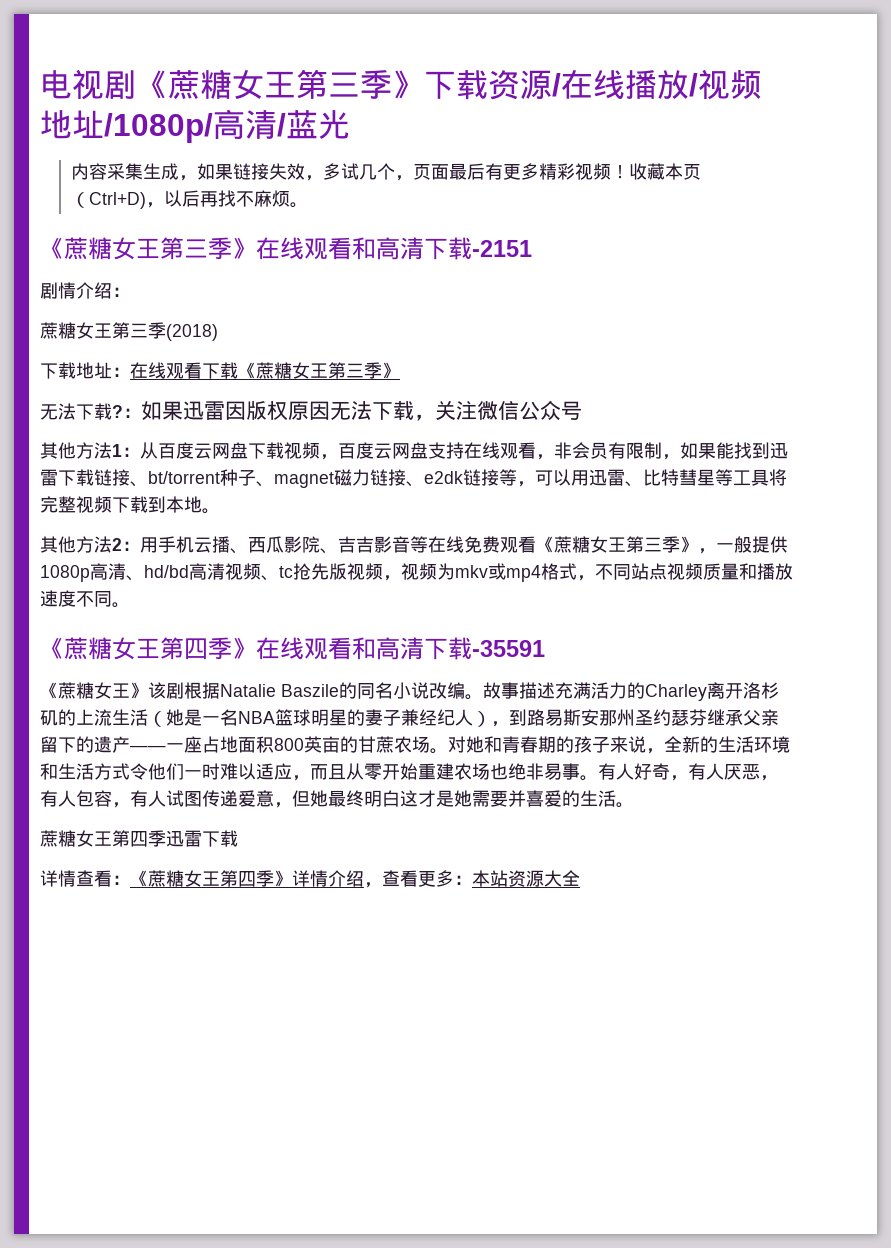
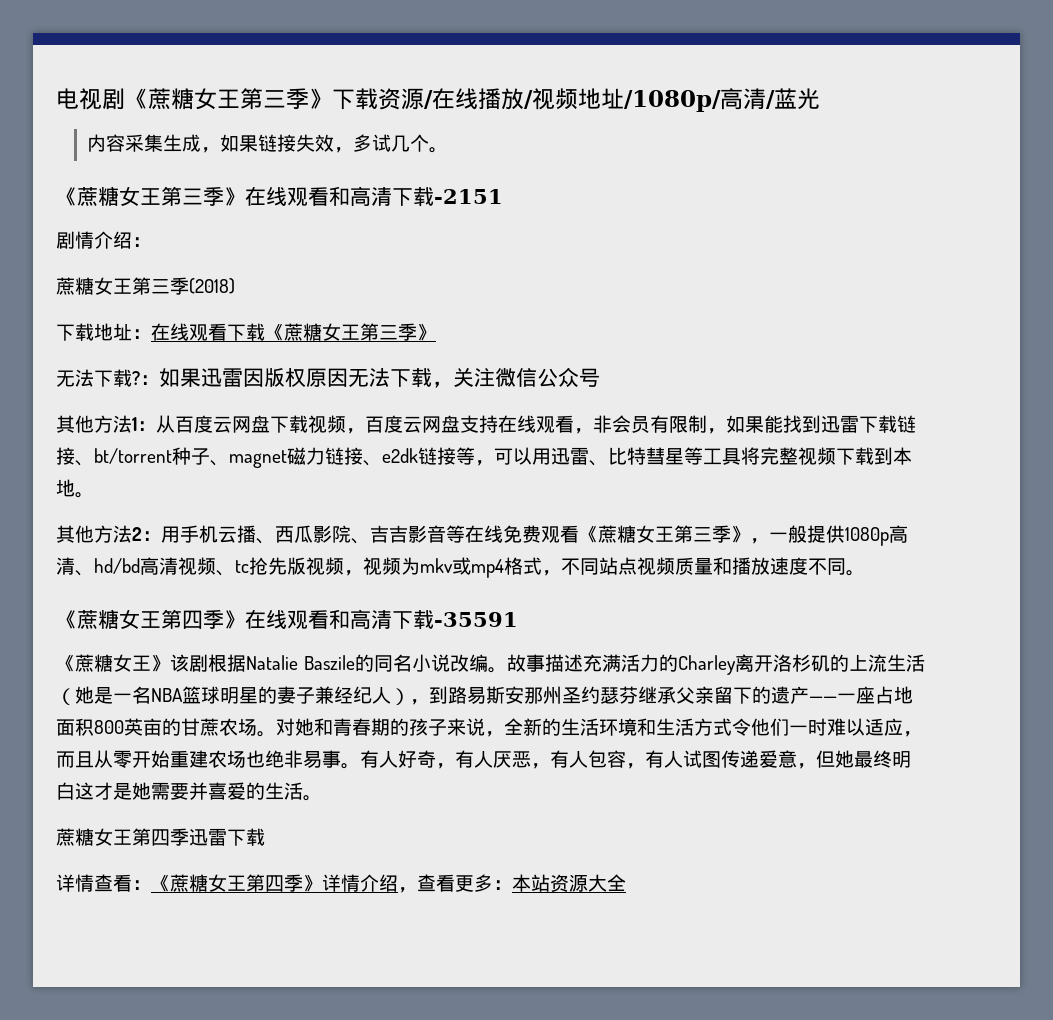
[394,163,701,181] [70,190,290,209] ，页面最后有更多精彩视频！收藏本页（Ctrl+D)，以后再找不麻烦 -> (430, 143) none

